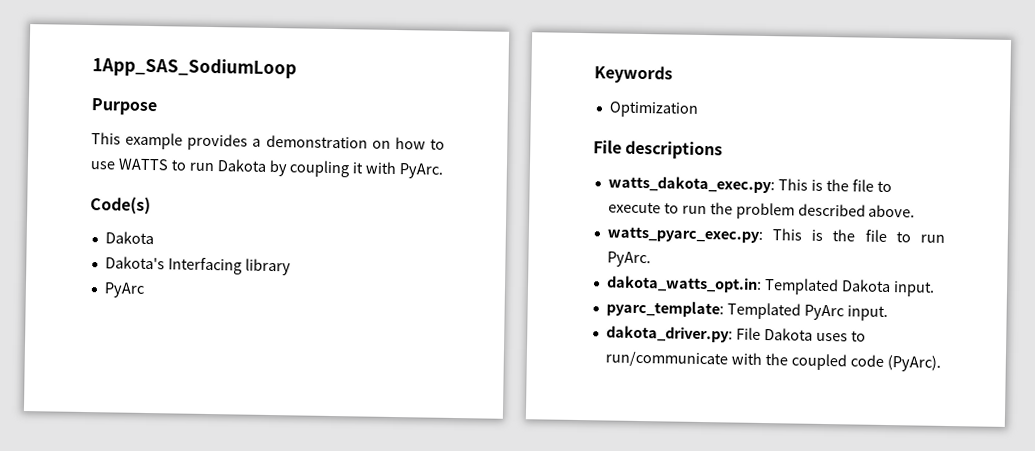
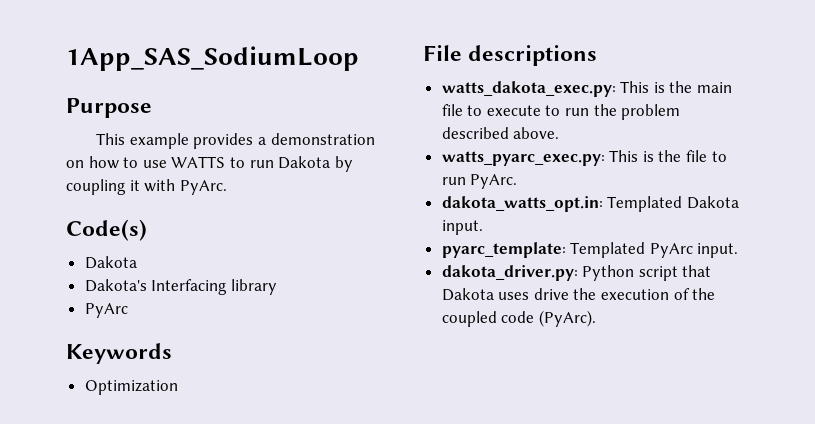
(849, 185) none -> [697,82,733,93] main
[735,327,866,342] [604,350,762,368] File Dakota uses to run/communicate with -> [582,265,712,281] [441,288,690,301] Python script that Dakota uses drive the execution of

